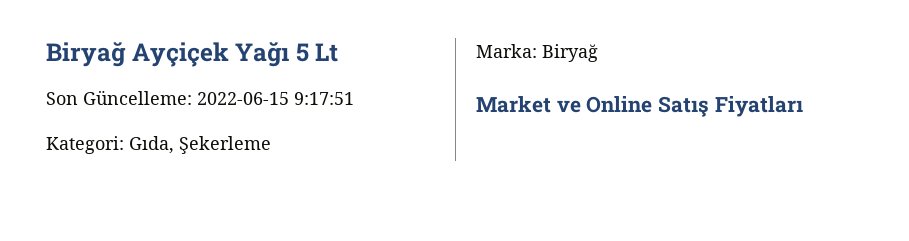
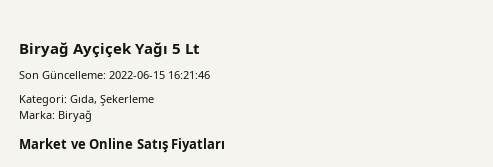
[294,92,354,105] 9:17:51 -> [168,71,210,79] 16:21:46

